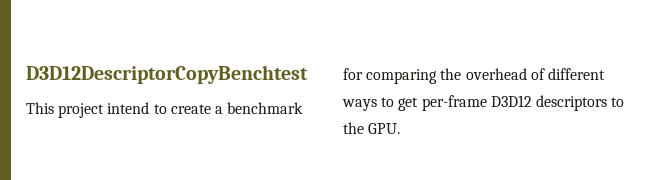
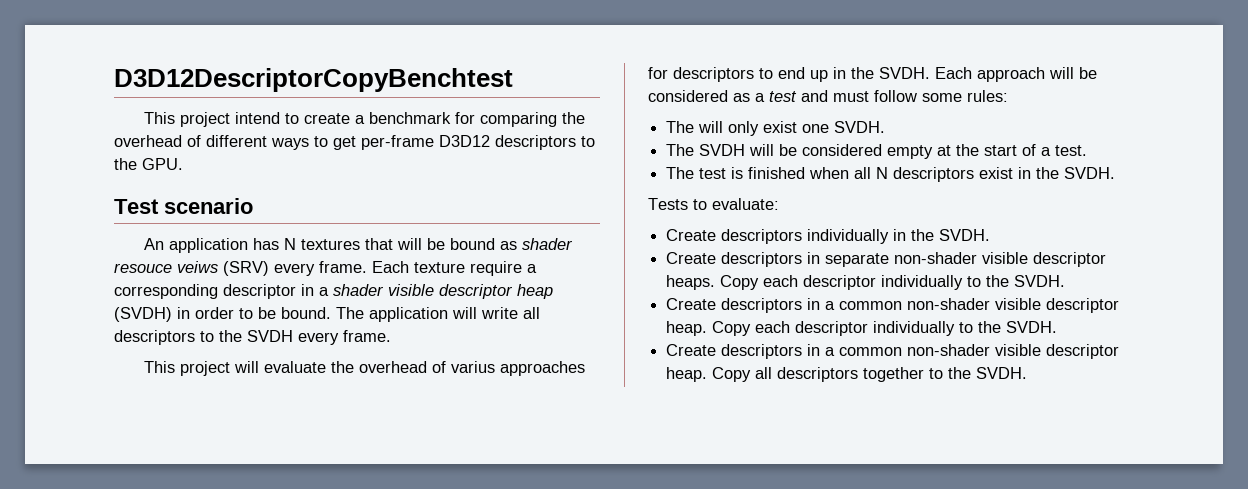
(401, 128) none -> [114,198,253,214] [143,238,573,253] [114,261,537,276] [114,284,553,299] [114,307,540,322] [114,330,391,345] [143,361,585,376] [648,67,1097,82] [648,90,1008,102] [666,121,886,136] [666,144,1088,159] [666,167,1116,182] [648,198,779,210] [666,229,991,244] [666,252,1107,267] [666,275,1066,290] [666,298,1120,313] [666,321,1058,336] [666,344,1120,359] [666,367,1028,382] // Test scenario // An application has N textures that will be bound as shader resouce veiws (SRV) every frame. Each texture require a corresponding descriptor in a shader visible descriptor heap (SVDH) in order to be bound. The application will write all descriptors to the SVDH every frame. // This project will evaluate the overhead of varius approaches for descriptors to end up in the SVDH. Each approach will be considered as a test and must follow some rules: // The will only exist one SVDH. // The SVDH will be considered empty at the start of a test. // The test is finished when all N descriptors exist in the SVDH. // Tests to evaluate: // Create descriptors individually in the SVDH. // Create descriptors in separate non-shader visible descriptor heaps. Copy each descriptor individually to the SVDH. // Create descriptors in a common non-shader visible descriptor heap. Copy each descriptor individually to the SVDH. // Create descriptors in a common non-shader visible descriptor heap. Copy all descriptors together to the SVDH.

